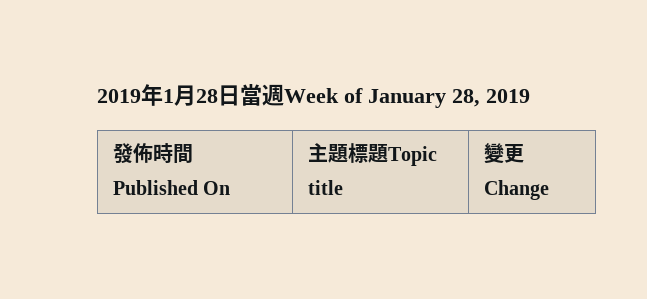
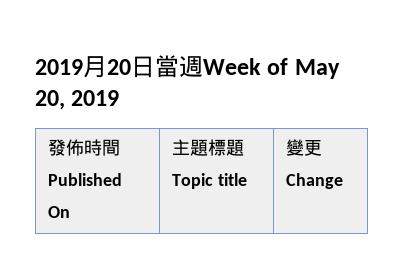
[97,84,218,106] 2019年1月28 -> [35,56,131,78] 2019月20
[368,89,480,108] January 28, -> [294,59,340,79] [35,90,65,110] May 20,

